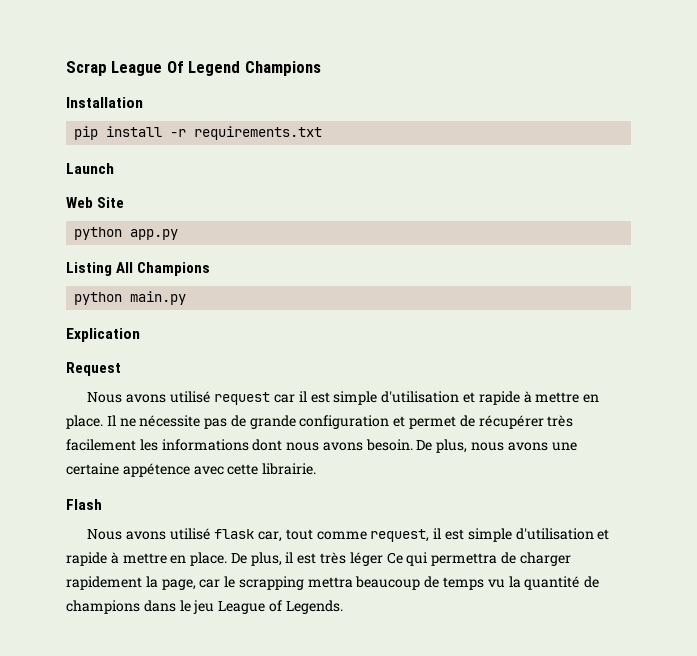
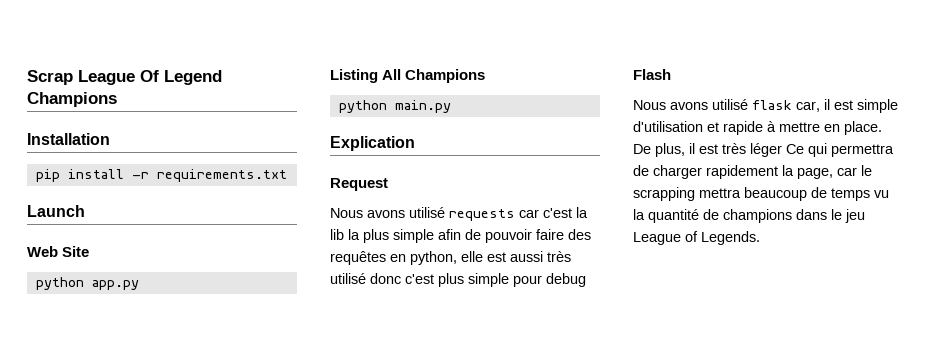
[214,391,600,405] [66,415,574,429] [66,439,577,453] [66,463,317,477] request car il est simple d'utilisation et rapide à mettre en place. Il ne nécessite pas de grande configuration et permet de récupérer très facilement les informations dont nous avons besoin. De plus, nous avons une certaine appétence avec cette librairie. -> [449,207,588,221] [330,229,591,243] [330,251,571,265] [330,273,586,287] requests car c'est la lib la plus simple afin de pouvoir faire des requêtes en python, elle est aussi très utilisé donc c'est plus simple pour debug
[285,529,430,542] tout comme request, -> (820, 106) none

